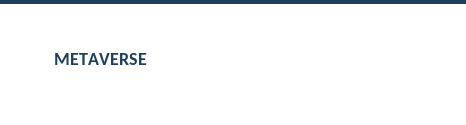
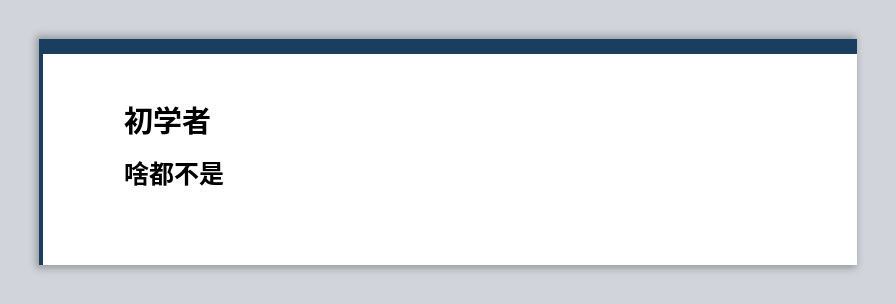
[54,53,147,65] METAVERSE -> [124,106,211,135] [124,161,224,186] 初学者 // 啥都不是

